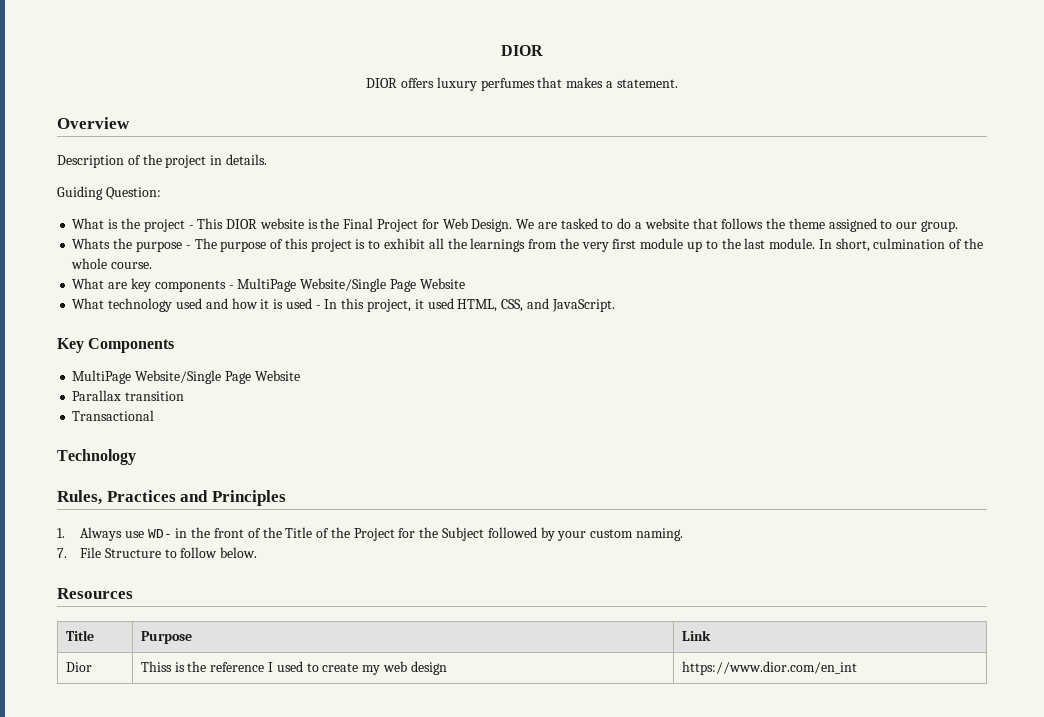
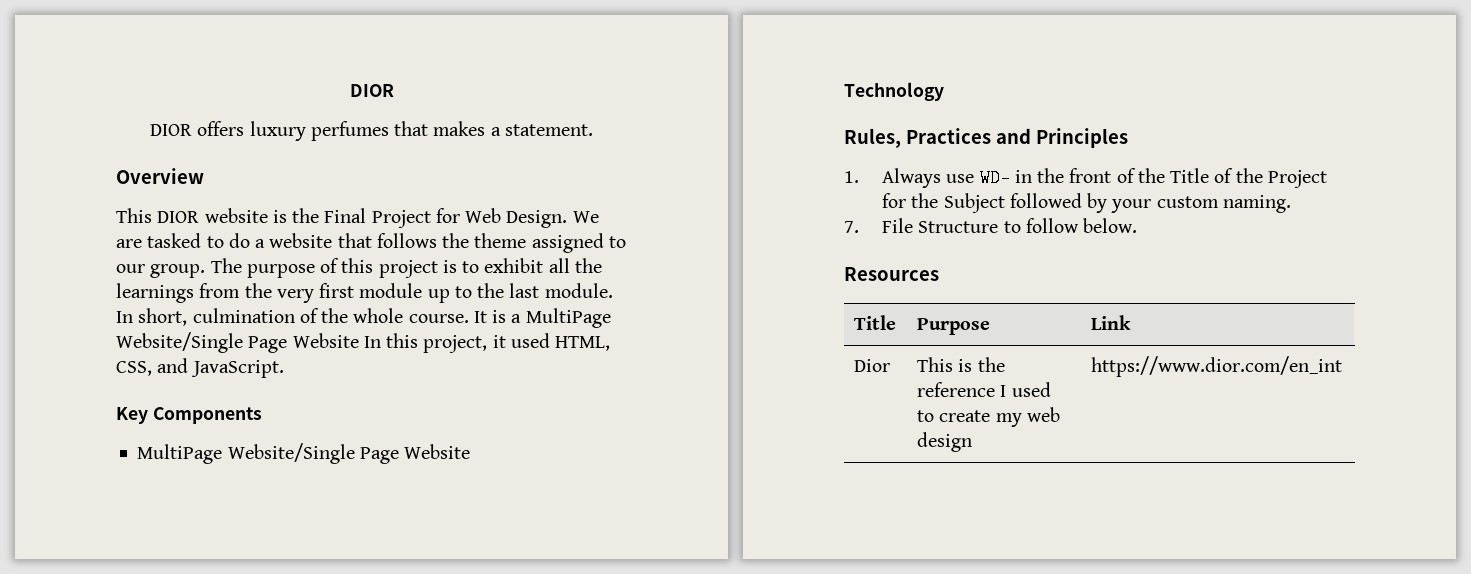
[57,154,267,168] [57,186,161,200] [72,218,194,232] Description of the project in details. // Guiding Question: // What is the project - -> (204, 176) none
[72,238,191,252] // Whats the purpose - -> (206, 271) none
[72,278,465,292] [72,298,321,312] // What are key components - MultiPage Website/Single Page Website // What technology used and how it is used - -> [473,308,611,328] [116,332,359,353] It is a MultiPage Website/Single Page Website
[72,390,185,401] [72,410,155,421] // Parallax transition // Transactional -> (471, 451) none
[140,661,172,672] Thiss -> [917,357,954,372] This

